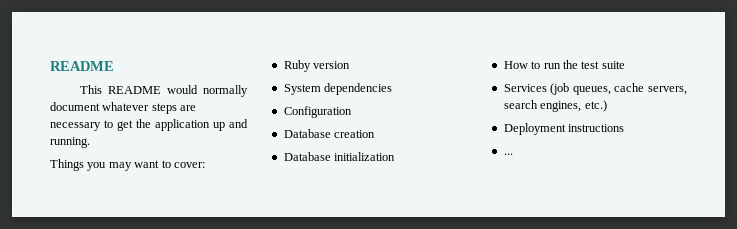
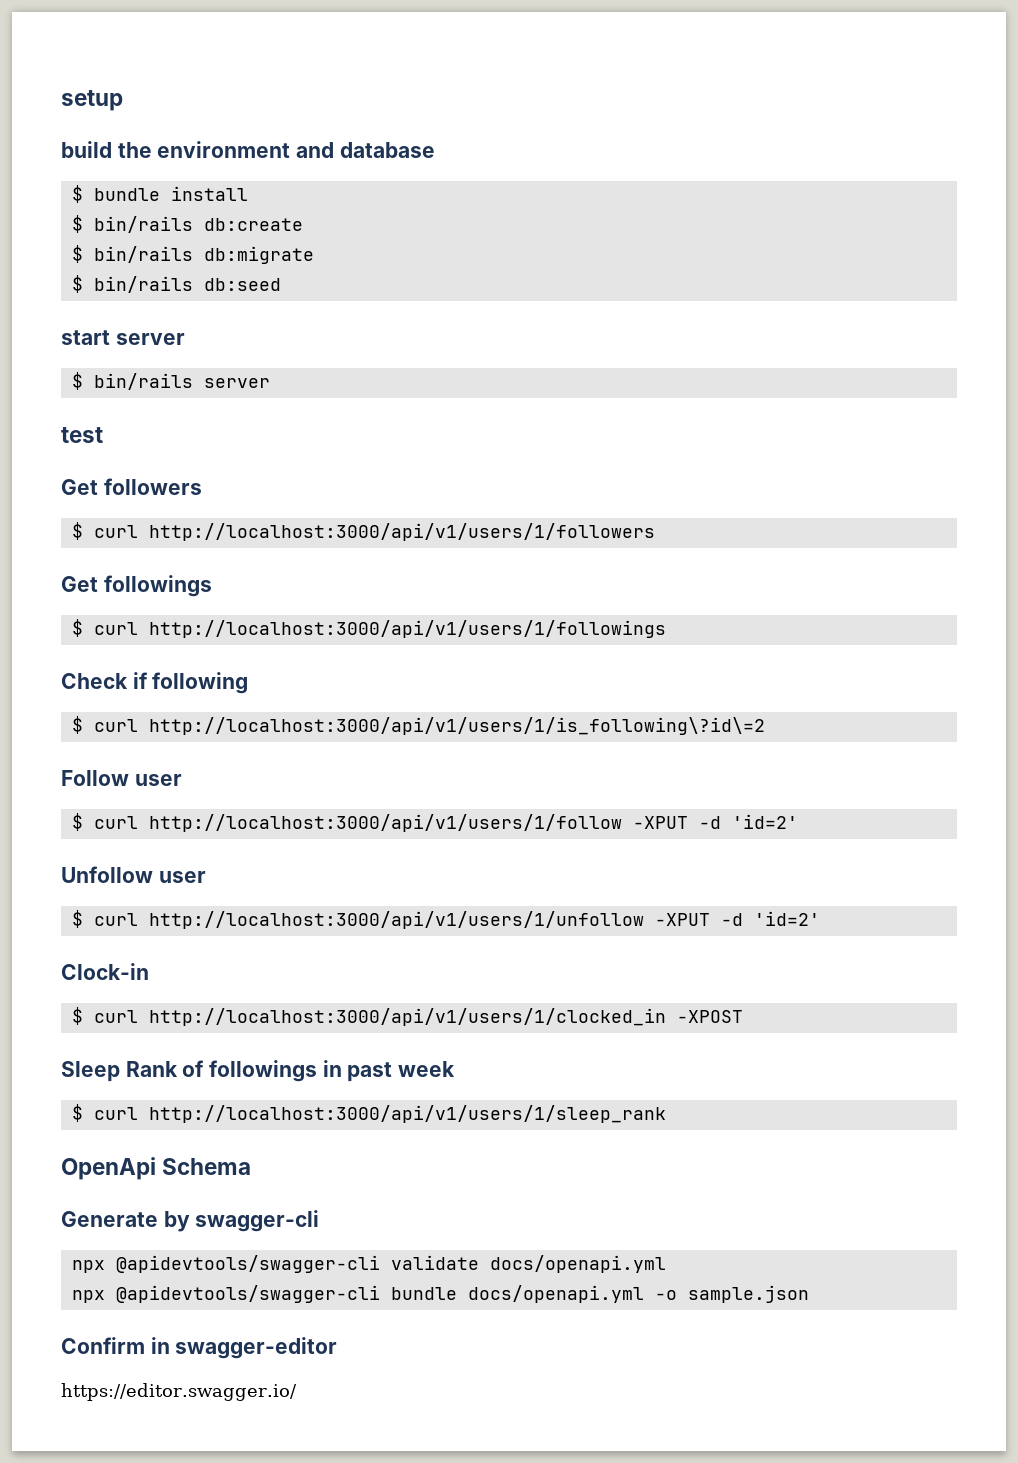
[50,61,114,71] [79,85,248,97] [50,102,197,114] [50,119,248,131] [50,137,90,148] [50,159,205,171] [283,60,351,72] [283,83,393,95] [283,106,352,118] [283,129,376,138] [283,152,396,161] [503,60,625,69] [503,83,687,95] [503,100,607,112] [503,123,625,135] [503,153,513,155] README // This README would normally document whatever steps are necessary to get the application up and running. // Things you may want to cover: // Ruby version // System dependencies // Configuration // Database creation // Database initialization // How to run the test suite // Services (job queues, cache servers, search engines, etc.) // Deployment instructions // ... -> [61,90,123,111] [61,141,435,158] [71,185,248,203] [71,215,303,233] [71,245,314,264] [71,275,281,293] [61,330,185,345] [71,372,270,390] [61,427,103,443] [61,478,202,495] [71,522,655,541] [61,575,212,597] [71,619,666,638] [61,672,249,694] [71,716,765,735] [61,770,182,786] [71,813,798,832] [61,866,206,883] [71,910,820,929] [61,963,149,980] [71,1007,743,1026] [61,1060,456,1082] [71,1104,666,1123] [61,1157,252,1180] [61,1210,320,1232] [71,1255,666,1273] [71,1285,809,1303] [61,1337,338,1359] [61,1383,297,1401] setup // build the environment and database // $ bundle install // $ bin/rails db:create // $ bin/rails db:migrate // $ bin/rails db:seed // start server // $ bin/rails server // test // Get followers // $ curl http://localhost:3000/api/v1/users/1/followers // Get followings // $ curl http://localhost:3000/api/v1/users/1/followings // Check if following // $ curl http://localhost:3000/api/v1/users/1/is_following\?id\=2 // Follow user // $ curl http://localhost:3000/api/v1/users/1/follow -XPUT -d 'id=2' // Unfollow user // $ curl http://localhost:3000/api/v1/users/1/unfollow -XPUT -d 'id=2' // Clock-in // $ curl http://localhost:3000/api/v1/users/1/clocked_in -XPOST // Sleep Rank of followings in past week // $ curl http://localhost:3000/api/v1/users/1/sleep_rank // OpenApi Schema // Generate by swagger-cli // npx @apidevtools/swagger-cli validate docs/openapi.yml // npx @apidevtools/swagger-cli bundle docs/openapi.yml -o sample.json // Confirm in swagger-editor // https://editor.swagger.io/

